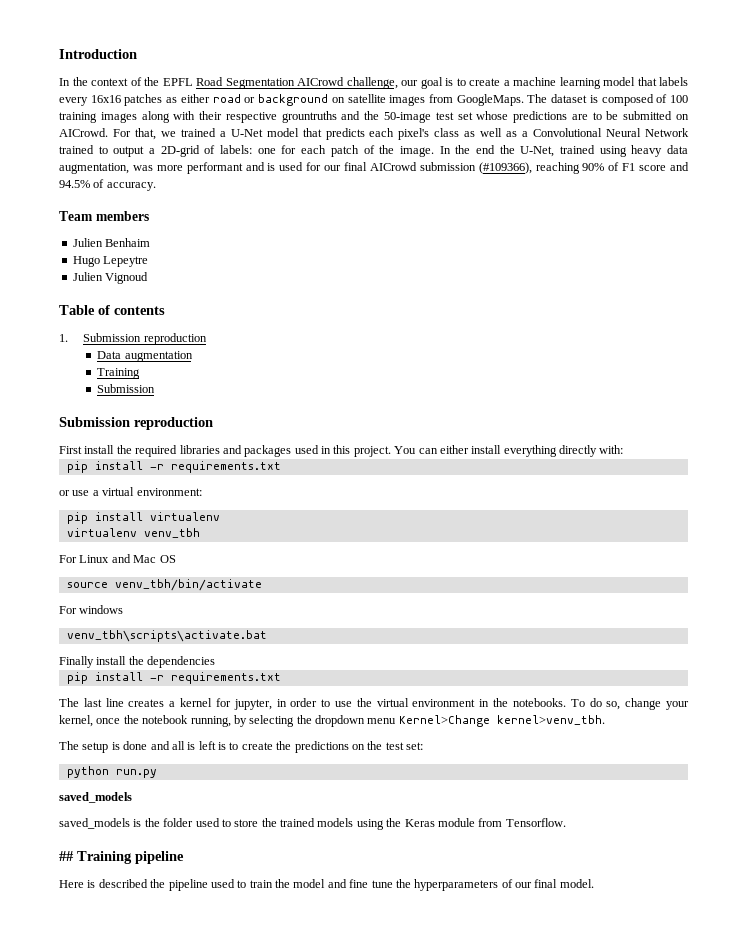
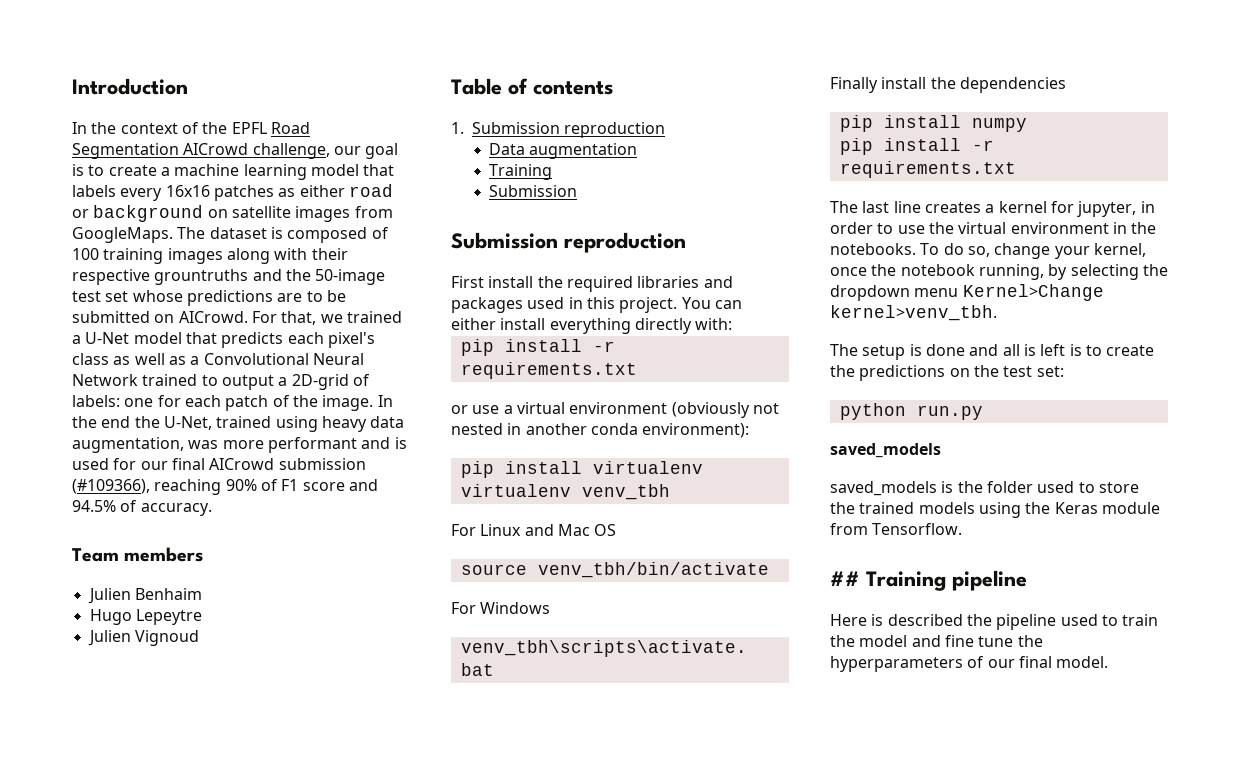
[136,488,202,496] environment: -> [569,402,779,418] [451,423,750,438] environment (obviously not nested in another conda environment):
[79,605,124,614] windows -> [480,602,551,614] Windows
(216, 662) none -> [839,115,1027,132] // pip install numpy

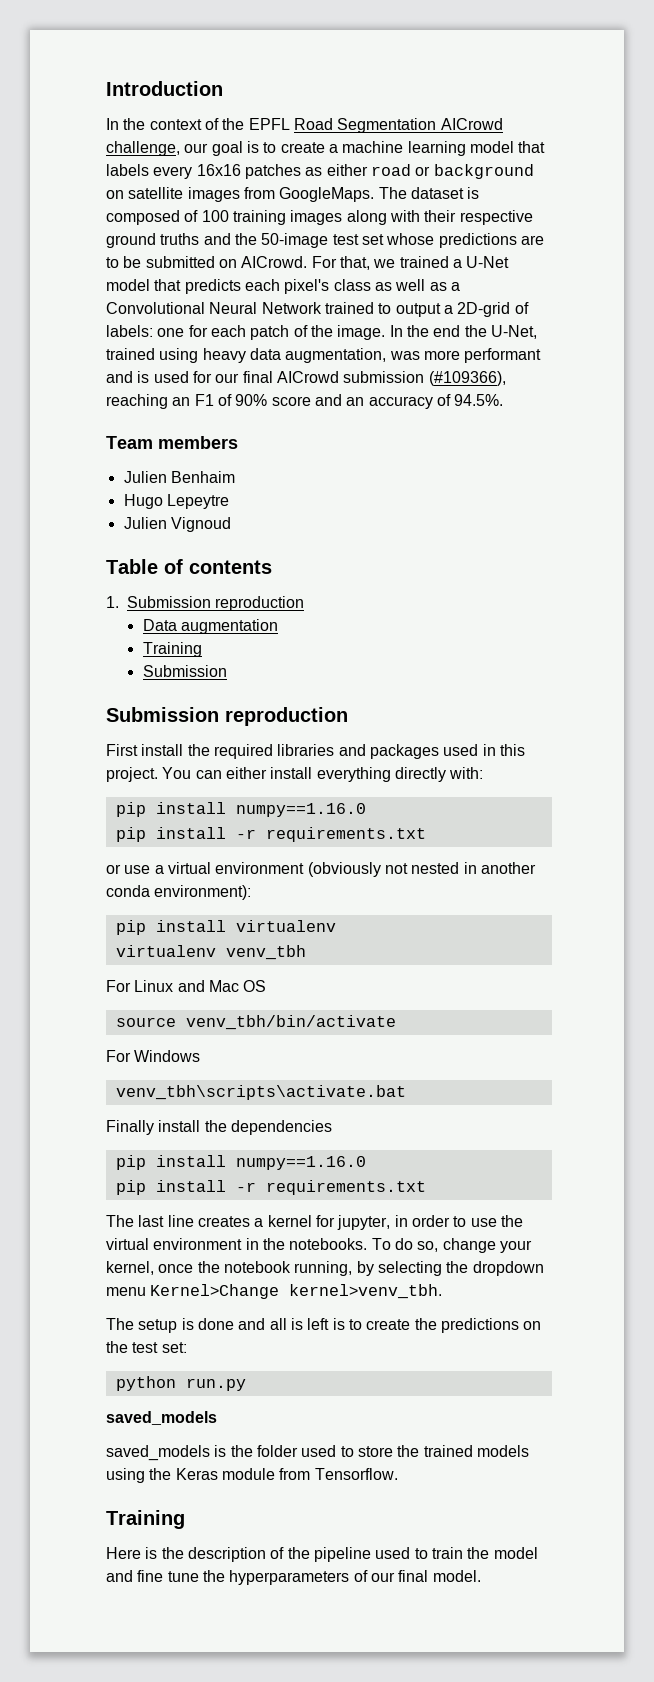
[154,269,249,285] grountruths -> [106,233,200,248] ground truths
[225,479,378,491] [72,500,212,516] 90% of F1 score and 94.5% of accuracy. -> [172,394,504,409] an F1 of 90% score and an accuracy of 94.5%.
(733, 324) none -> [115,802,366,817] // pip install numpy==1.16.0
[971,118,1027,132] numpy -> [235,1156,366,1170] numpy==1.16.0
[830,570,1027,591] ## Training pipeline -> [106,1510,185,1529] Training
[887,614,963,626] described -> [161,1547,285,1562] the description of

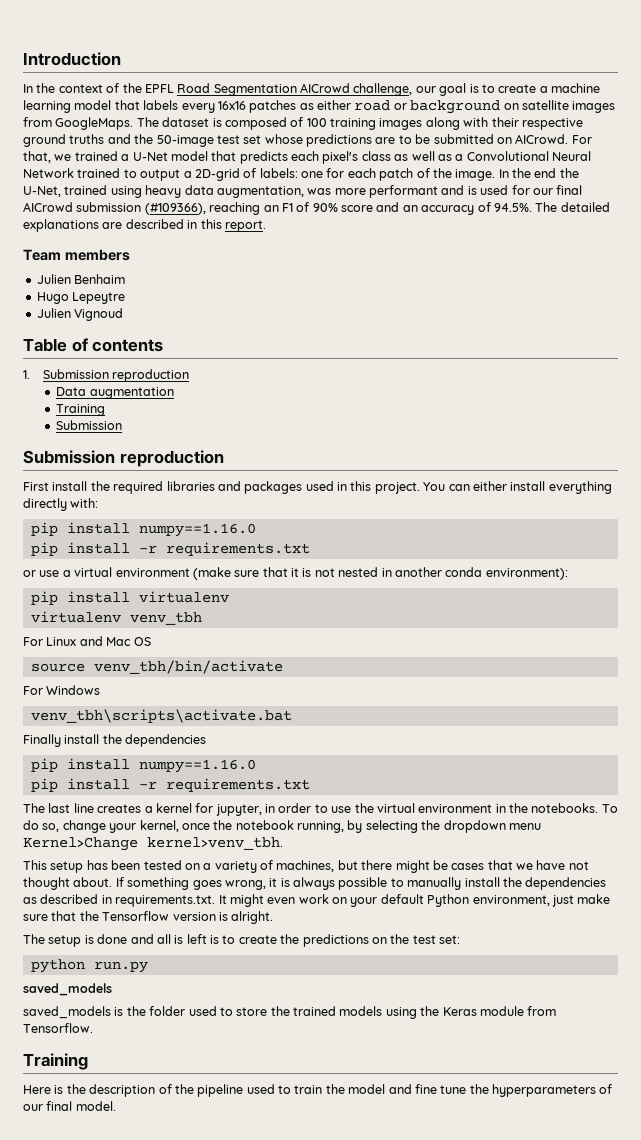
(504, 400) none -> [535,202,610,212] [23,219,266,232] The detailed explanations are described in this report.
[307,862,381,877] (obviously -> [192,567,312,580] (make sure that it is
(443, 1291) none -> [23,860,589,873] [23,877,607,890] [23,894,611,907] [23,911,274,924] // This setup has been tested on a variety of machines, but there might be cases that we have not thought about. If something goes wrong, it is always possible to manually install the dependencies as described in requirements.txt. It might even work on your default Python environment, just make sure that the Tensorflow version is alright.

